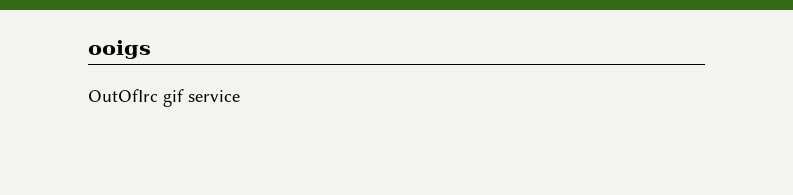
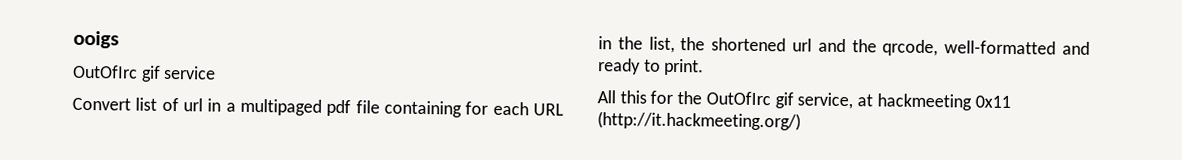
(240, 96) none -> [72,97,564,118] [598,36,1090,57] [598,58,705,76] [597,90,1011,111] [597,111,801,131] // Convert list of url in a multipaged pdf file containing for each URL in the list, the shortened url and the qrcode, well-formatted and ready to print. // All this for the OutOfIrc gif service, at hackmeeting 0x11 (http://it.hackmeeting.org/)

